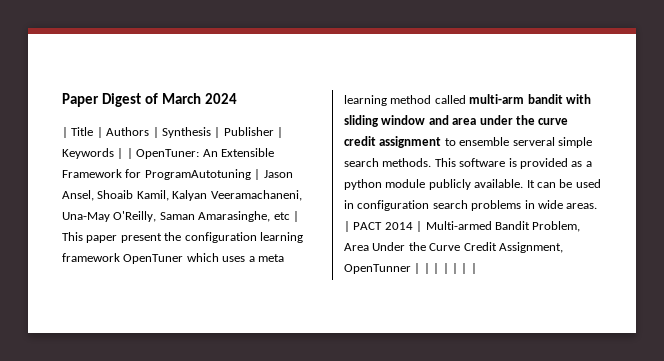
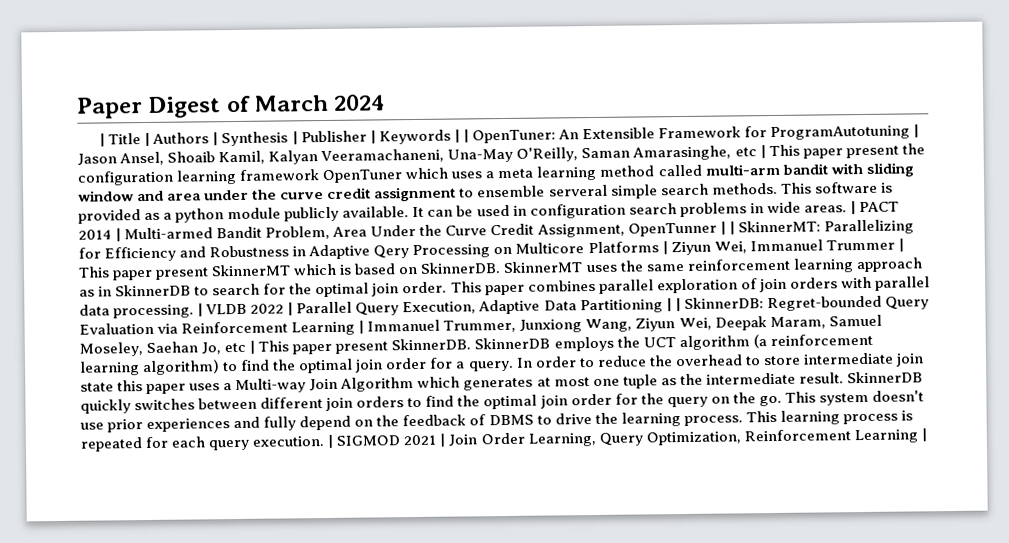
[433,263,468,274] | | | | -> [737,219,914,235] [78,238,904,262] [78,257,923,281] [79,276,930,298] [79,295,929,319] [79,314,882,336] [79,333,873,357] [79,352,924,376] [80,371,923,395] [80,390,924,414] [80,410,913,433] [80,429,918,452] SkinnerMT: Parallelizing for Efficiency and Robustness in Adaptive Qery Processing on Multicore Platforms | Ziyun Wei, Immanuel Trummer | This paper present SkinnerMT which is based on SkinnerDB. SkinnerMT uses the same reinforcement learning approach as in SkinnerDB to search for the optimal join order. This paper combines parallel exploration of join orders with parallel data processing. | VLDB 2022 | Parallel Query Execution, Adaptive Data Partitioning | | SkinnerDB: Regret-bounded Query Evaluation via Reinforcement Learning | Immanuel Trummer, Junxiong Wang, Ziyun Wei, Deepak Maram, Samuel Moseley, Saehan Jo, etc | This paper present SkinnerDB. SkinnerDB employs the UCT algorithm (a reinforcement learning algorithm) to find the optimal join order for a query. In order to reduce the overhead to store intermediate join state this paper uses a Multi-way Join Algorithm which generates at most one tuple as the intermediate result. SkinnerDB quickly switches between different join orders to find the optimal join order for the query on the go. This system doesn't use prior experiences and fully depend on the feedback of DBMS to drive the learning process. This learning process is repeated for each query execution. | SIGMOD 2021 | Join Order Learning, Query Optimization, Reinforcement Learning

